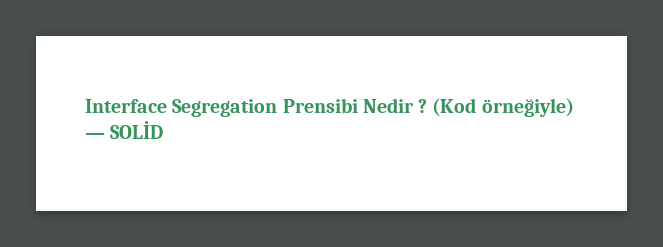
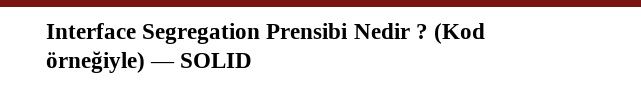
[110,121,164,139] SOLİD -> [180,53,253,68] SOLID

